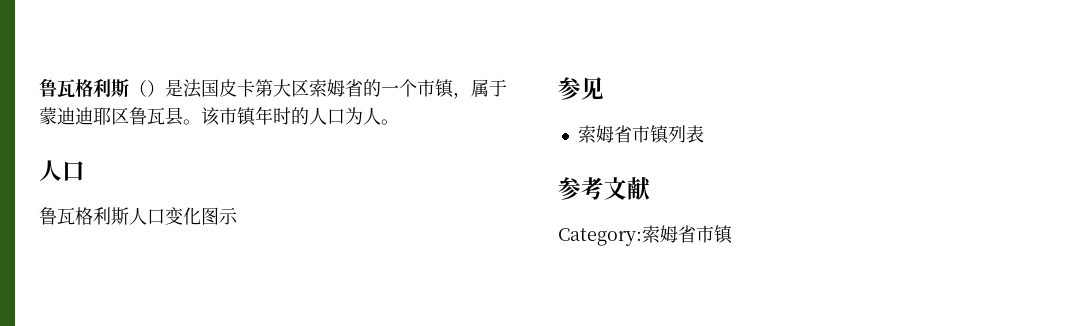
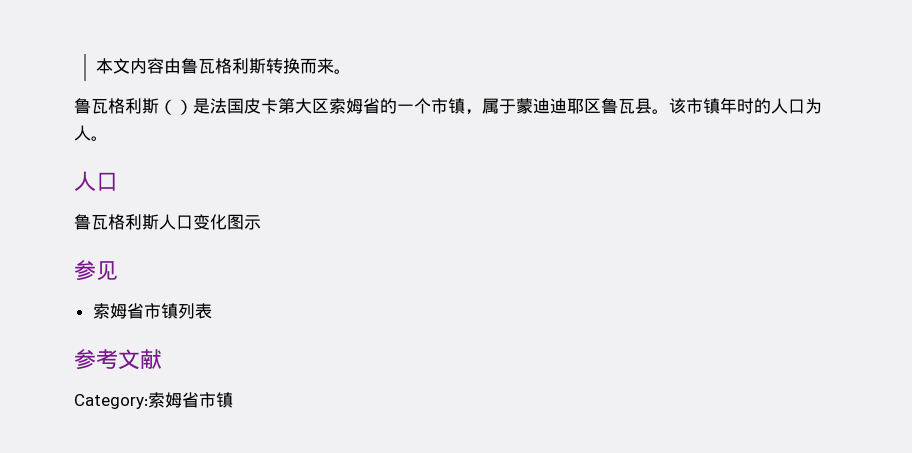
(39, 88) none -> [95,58,351,74] 本文内容由鲁瓦格利斯转换而来。 //

